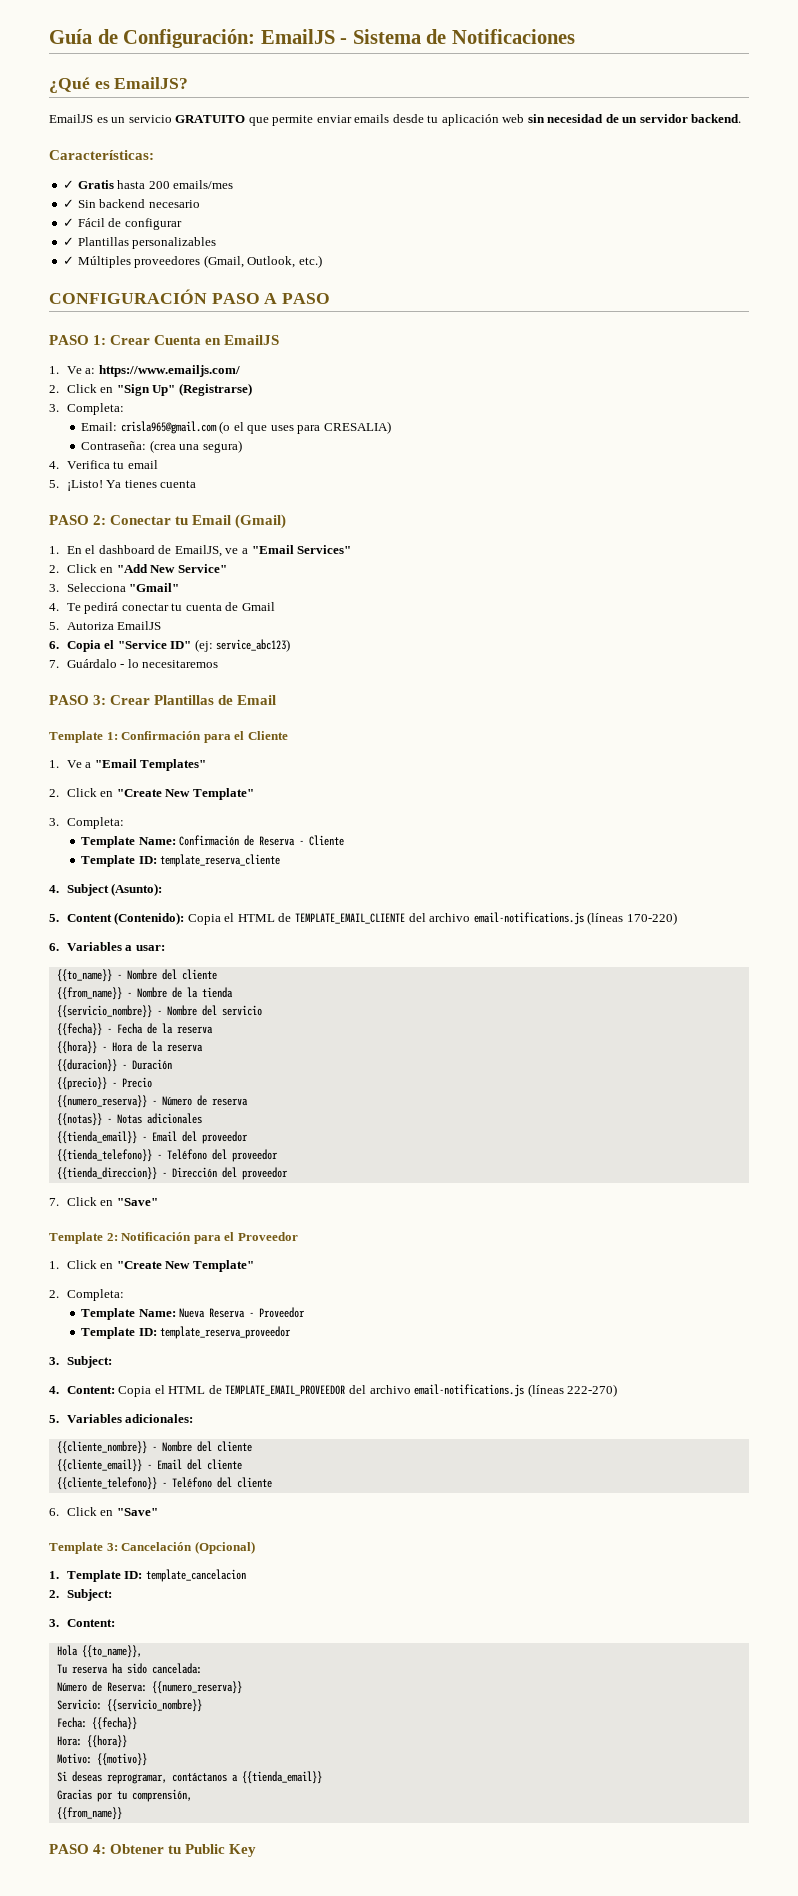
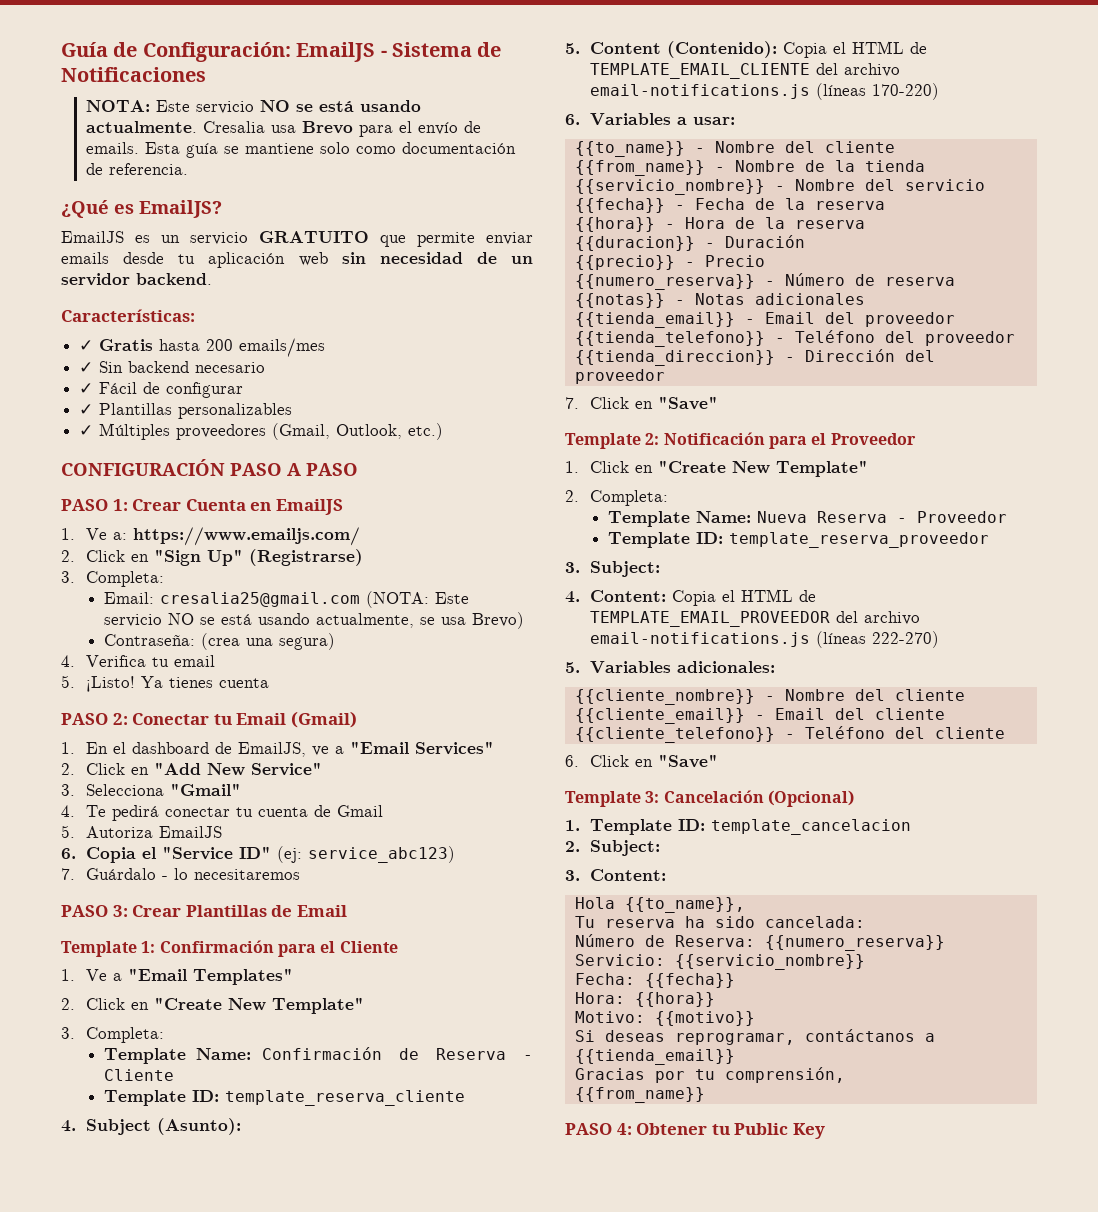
(575, 36) none -> [86,100,422,114] [86,121,482,137] [86,142,517,158] [86,163,189,175] // NOTA: Este servicio NO se está usando actualmente. Cresalia usa Brevo para el envío de emails. Esta guía se mantiene solo como documentación de referencia.
[120,421,391,434] crisla965@gmail.com (o el que uses para CRESALIA) -> [160,591,470,608] [104,612,525,629] cresalia25@gmail.com (NOTA: Este servicio NO se está usando actualmente, se usa Brevo)

